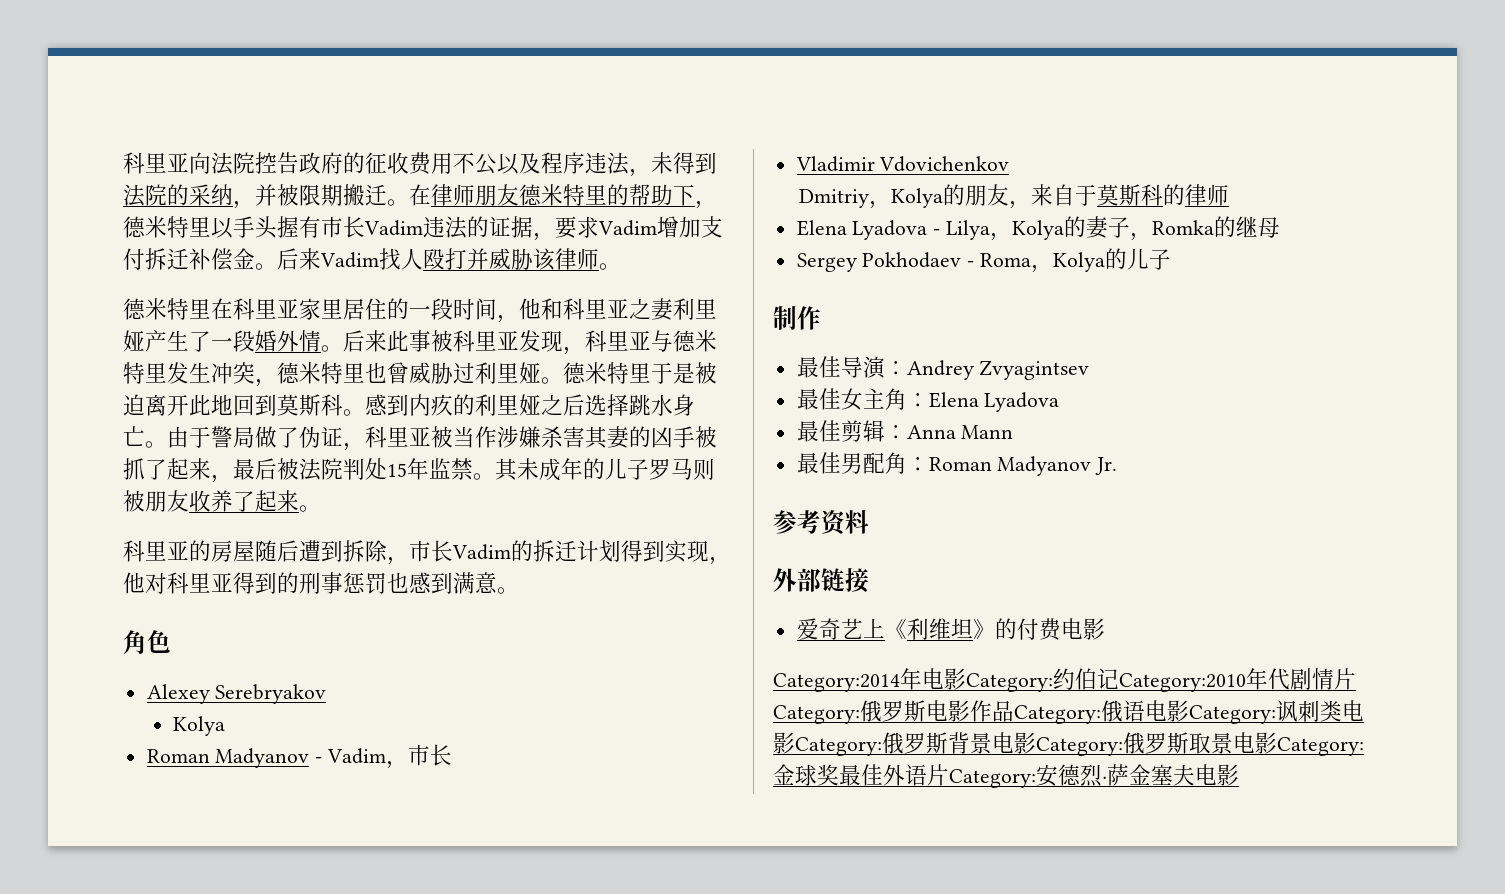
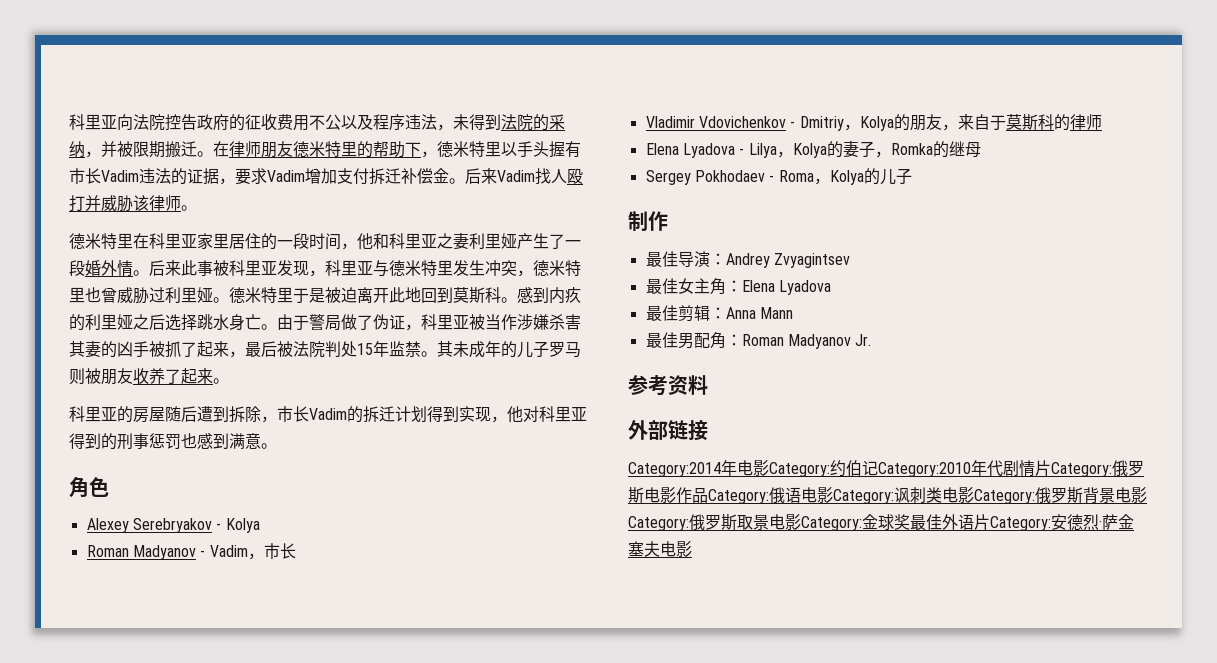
(327, 694) // -> [216,523,222,530] -
(1010, 164) // -> [790,121,796,128] -
[796,618,1105,641] // 爱奇艺上《利维坦》的付费电影 -> (708, 430) none

